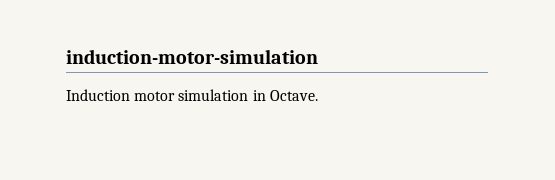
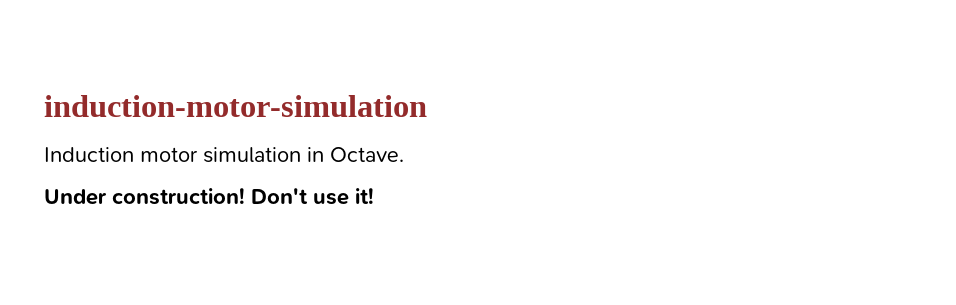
(318, 95) none -> [44,188,374,205] // Under construction! Don't use it!

